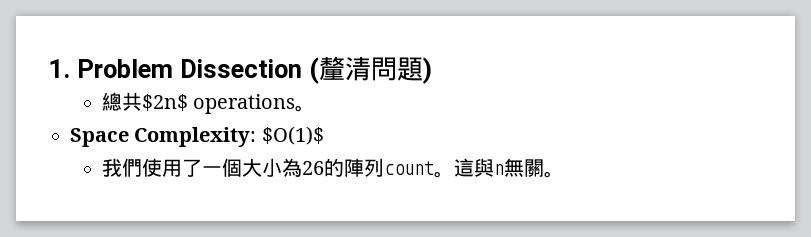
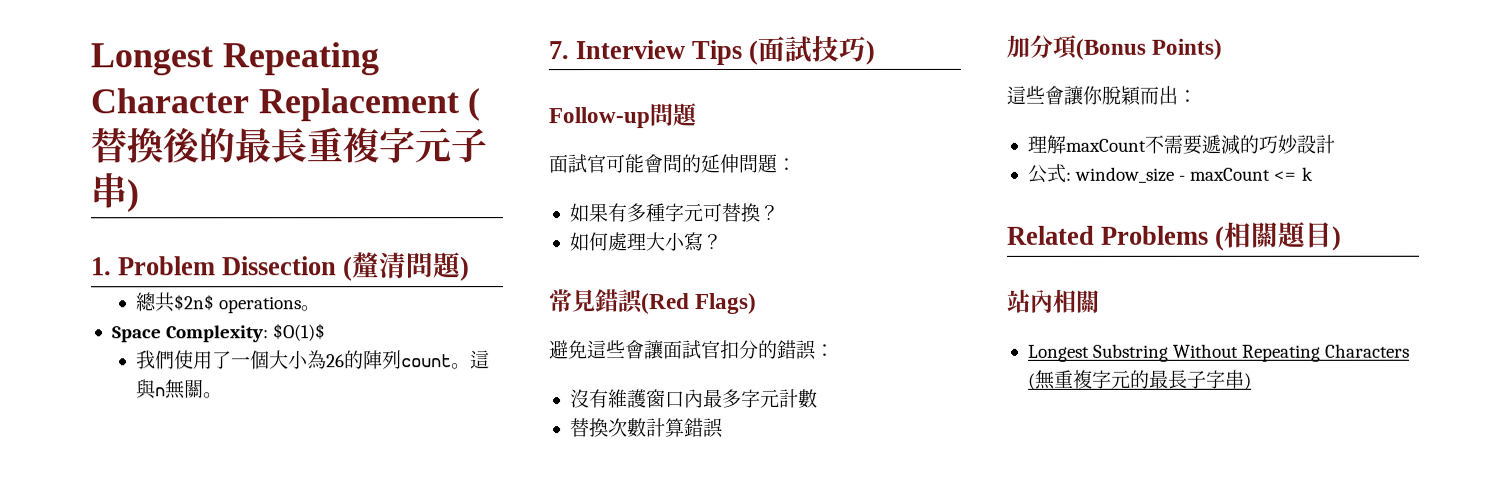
(48, 68) none -> [90,42,379,76] [90,88,481,122] [90,127,487,164] [90,172,139,213] Longest Repeating Character Replacement (替換後的最長重複字元子串) //
(564, 174) none -> [548,34,876,66] [548,103,699,129] [548,153,796,174] [568,202,779,223] [568,232,722,252] [549,289,758,315] [549,339,835,360] [569,388,818,409] [569,418,724,439] [1006,34,1223,60] [1006,85,1197,106] [1026,134,1335,155] [1026,163,1313,184] [1006,221,1343,251] [1007,289,1100,313] [1027,343,1411,362] [1027,369,1252,390] // 7. Interview Tips (面試技巧) // Follow-up問題 // 面試官可能會問的延伸問題： // 如果有多種字元可替換？ // 如何處理大小寫？ // 常見錯誤(Red Flags) // 避免這些會讓面試官扣分的錯誤： // 沒有維護窗口內最多字元計數 // 替換次數計算錯誤 // 加分項(Bonus Points) // 這些會讓你脫穎而出： // 理解maxCount不需要遞減的巧妙設計 // 公式: window_size - maxCount <= k // Related Problems (相關題目) // 站內相關 // Longest Substring Without Repeating Characters (無重複字元的最長子字串)

